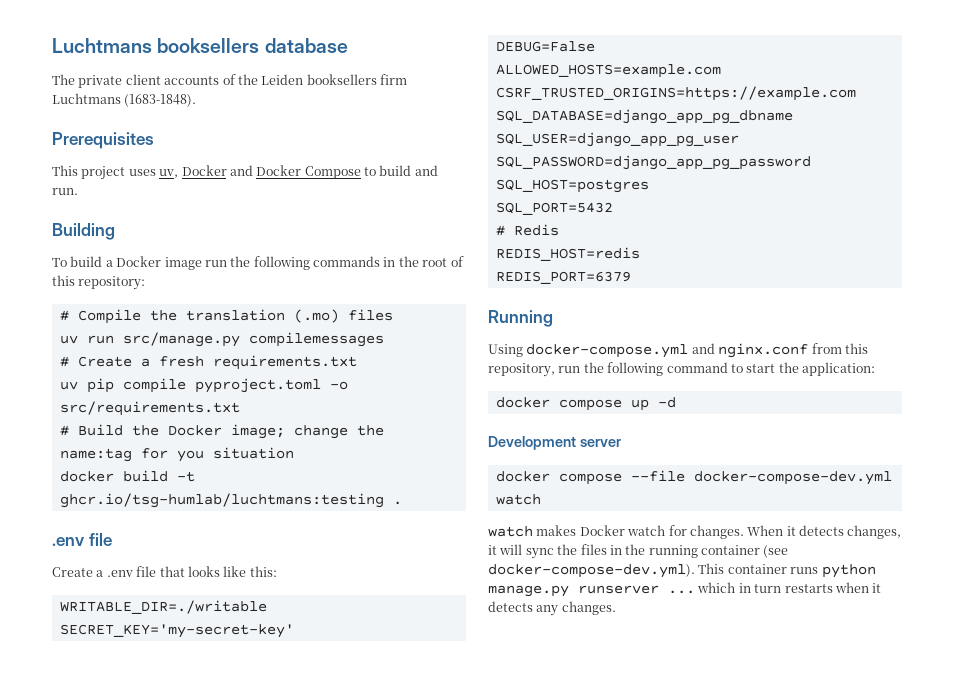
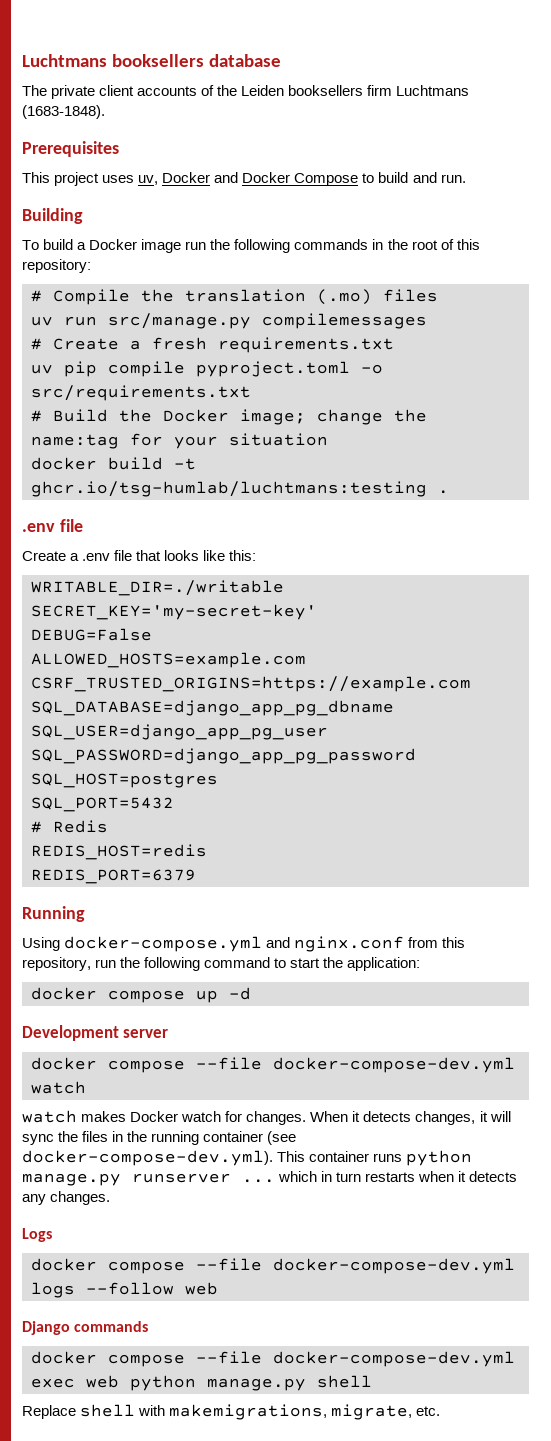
[176,450,204,462] you -> [174,436,218,449] your
(616, 608) none -> [22,1228,52,1242] [31,1258,515,1274] [31,1282,218,1298] [22,1321,149,1335] [31,1351,515,1367] [31,1375,372,1391] [22,1404,441,1420] // Logs // docker compose --file docker-compose-dev.yml logs --follow web // Django commands // docker compose --file docker-compose-dev.yml exec web python manage.py shell // Replace shell with makemigrations, migrate, etc.

